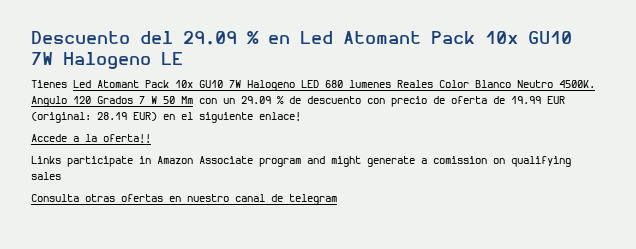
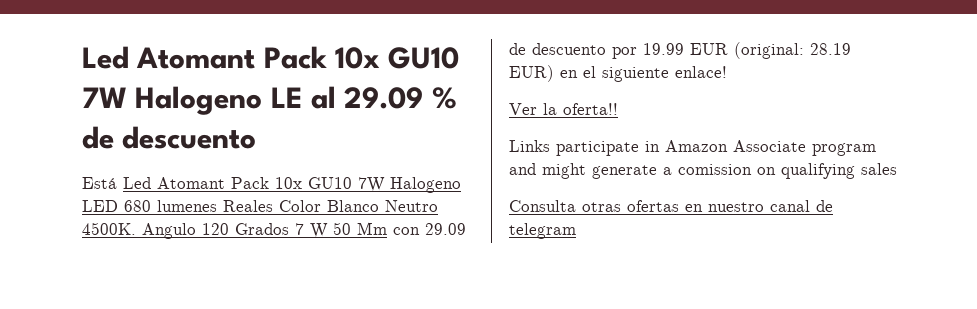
[31,31,290,45] Descuento del 29.09 % en -> (82, 57) none
[31,80,67,88] // Tienes -> [311,86,457,109] [82,126,257,149] [82,177,117,189] al 29.09 % de descuento // Está
[223,96,505,107] un 29.09 % de descuento con precio de oferta de -> [425,223,466,235] [509,43,637,59] 29.09 de descuento por
[31,134,79,142] Accede a -> [509,103,537,115] Ver

